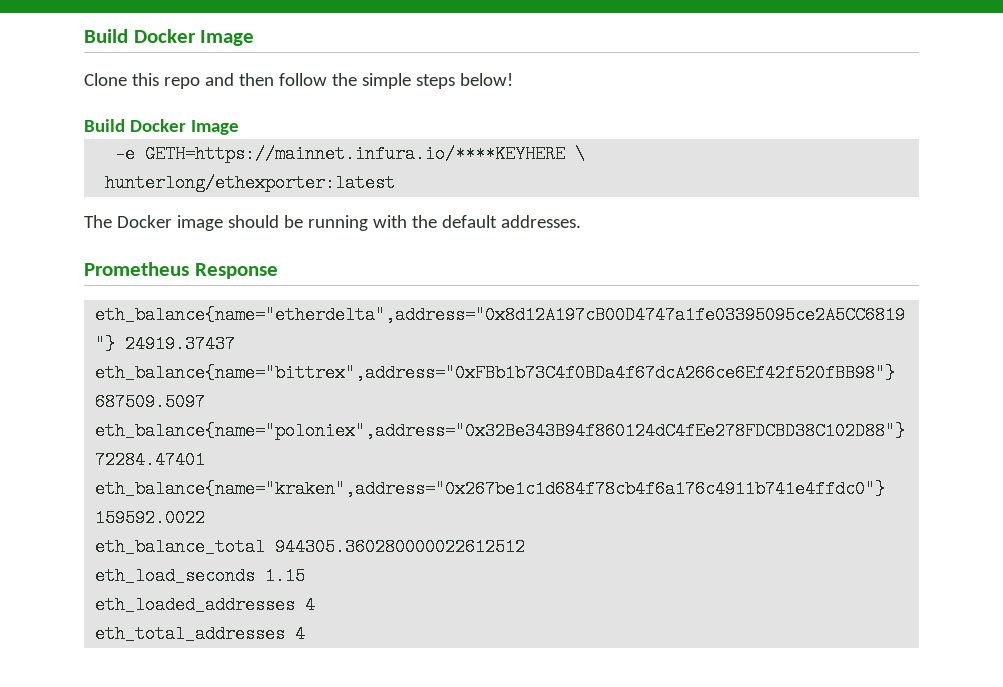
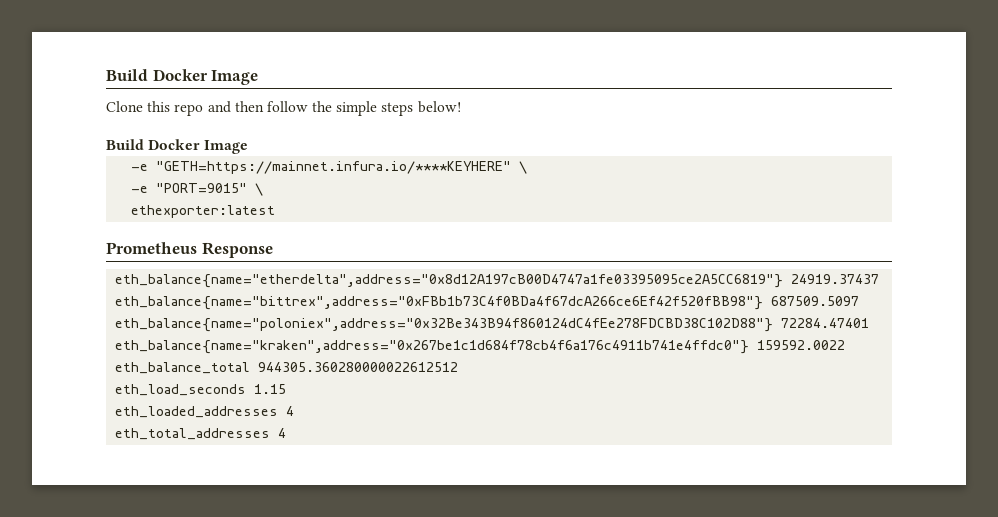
[145,145,586,163] [105,174,396,192] [84,215,581,231] GETH=https://mainnet.infura.io/****KEYHERE \ // hunterlong/ethexporter:latest // The Docker image should be running with the default addresses. -> [156,161,528,174] [131,183,264,196] [131,205,276,218] "GETH=https://mainnet.infura.io/****KEYHERE" \ // -e "PORT=9015" \ // ethexporter:latest

